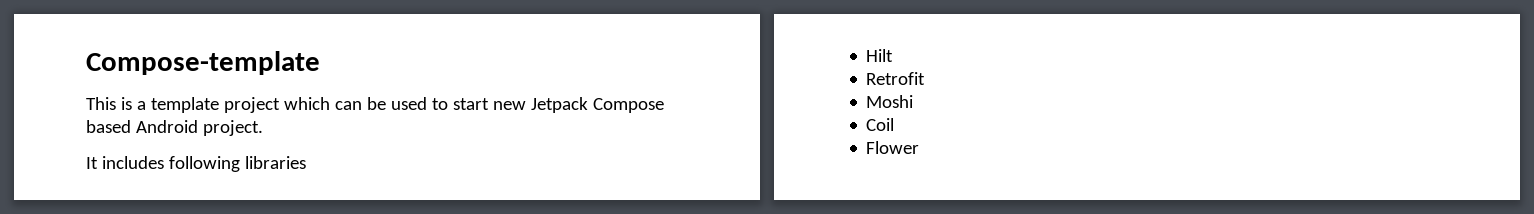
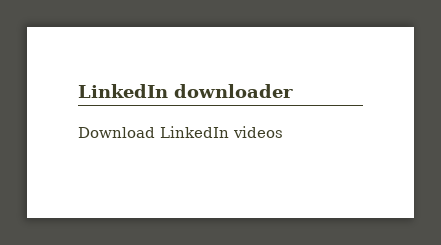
[86,51,320,75] [86,97,664,113] [86,120,263,136] [86,156,306,172] [866,49,894,62] [866,72,926,85] [866,95,914,108] [866,118,895,131] [866,141,920,154] Compose-template // This is a template project which can be used to start new Jetpack Compose based Android project. // It includes following libraries // Hilt // Retrofit // Moshi // Coil // Flower -> [78,84,293,98] [78,126,283,138] LinkedIn downloader // Download LinkedIn videos

